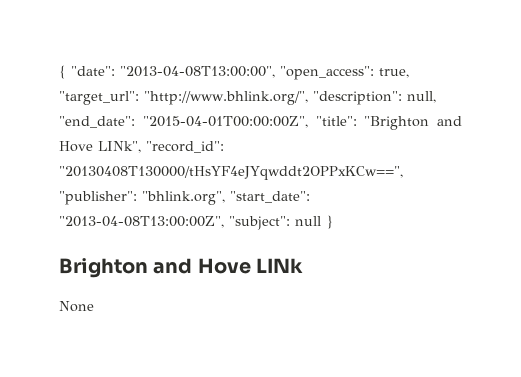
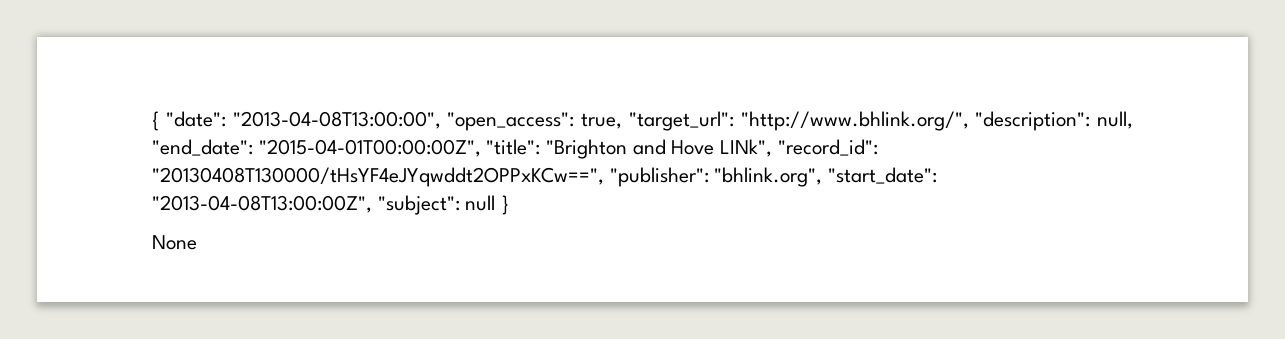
[59,258,303,278] // Brighton and Hove LINk -> (510, 205) none

